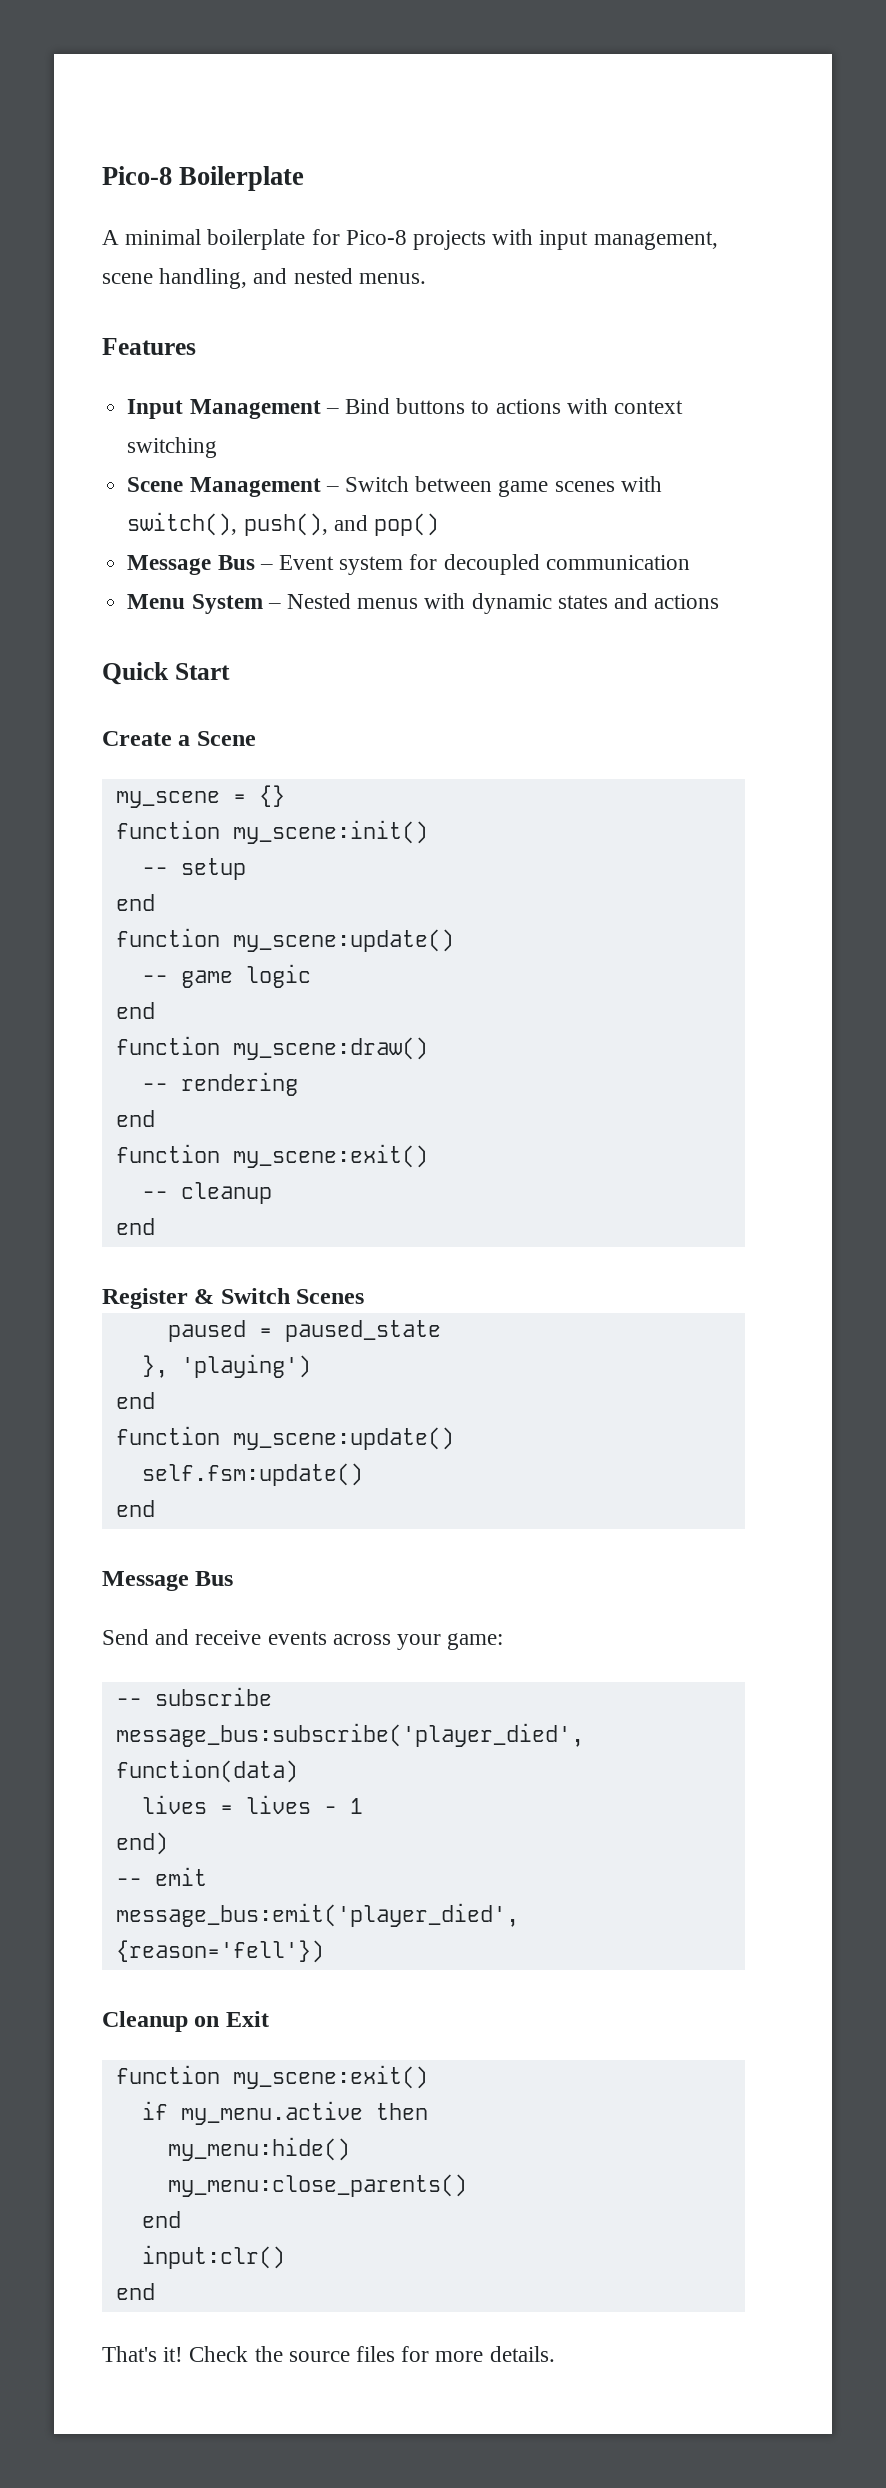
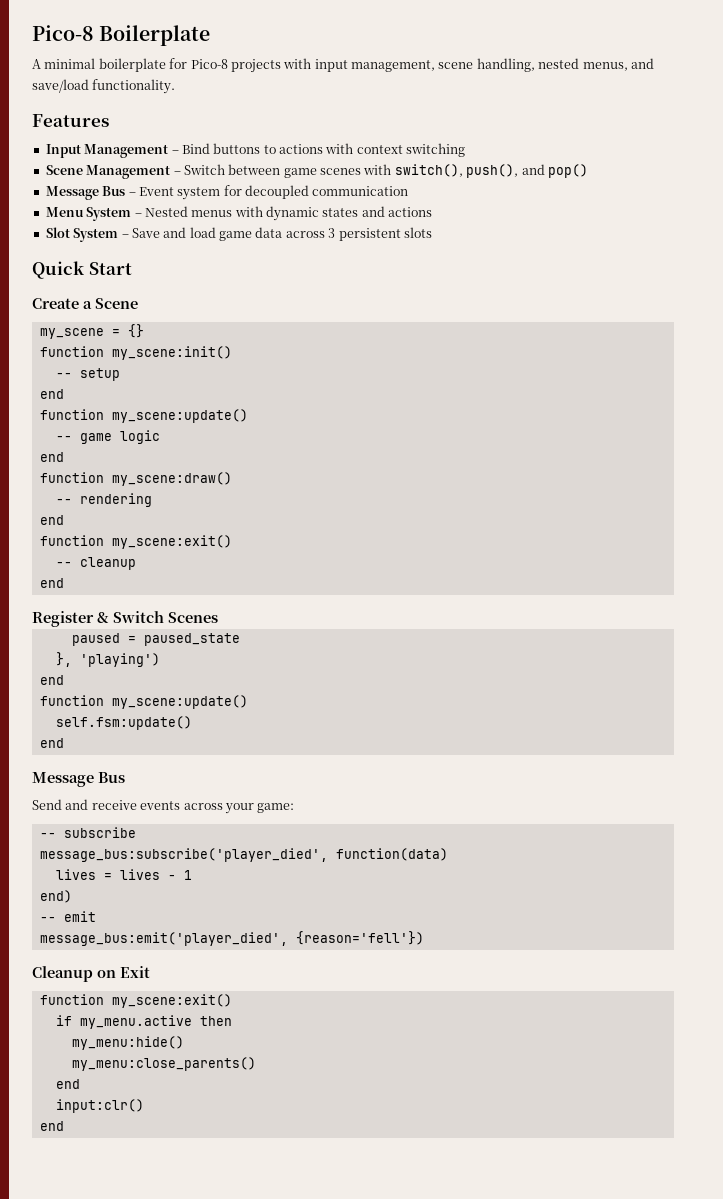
[253,268,426,284] and nested menus. -> [538,58,654,71] [32,79,176,94] nested menus, and save/load functionality.
(720, 601) none -> [45,227,432,242] // Slot System – Save and load game data across 3 persistent slots
[102,2346,555,2362] // That's it! Check the source files for more details. -> (64, 1126) none

